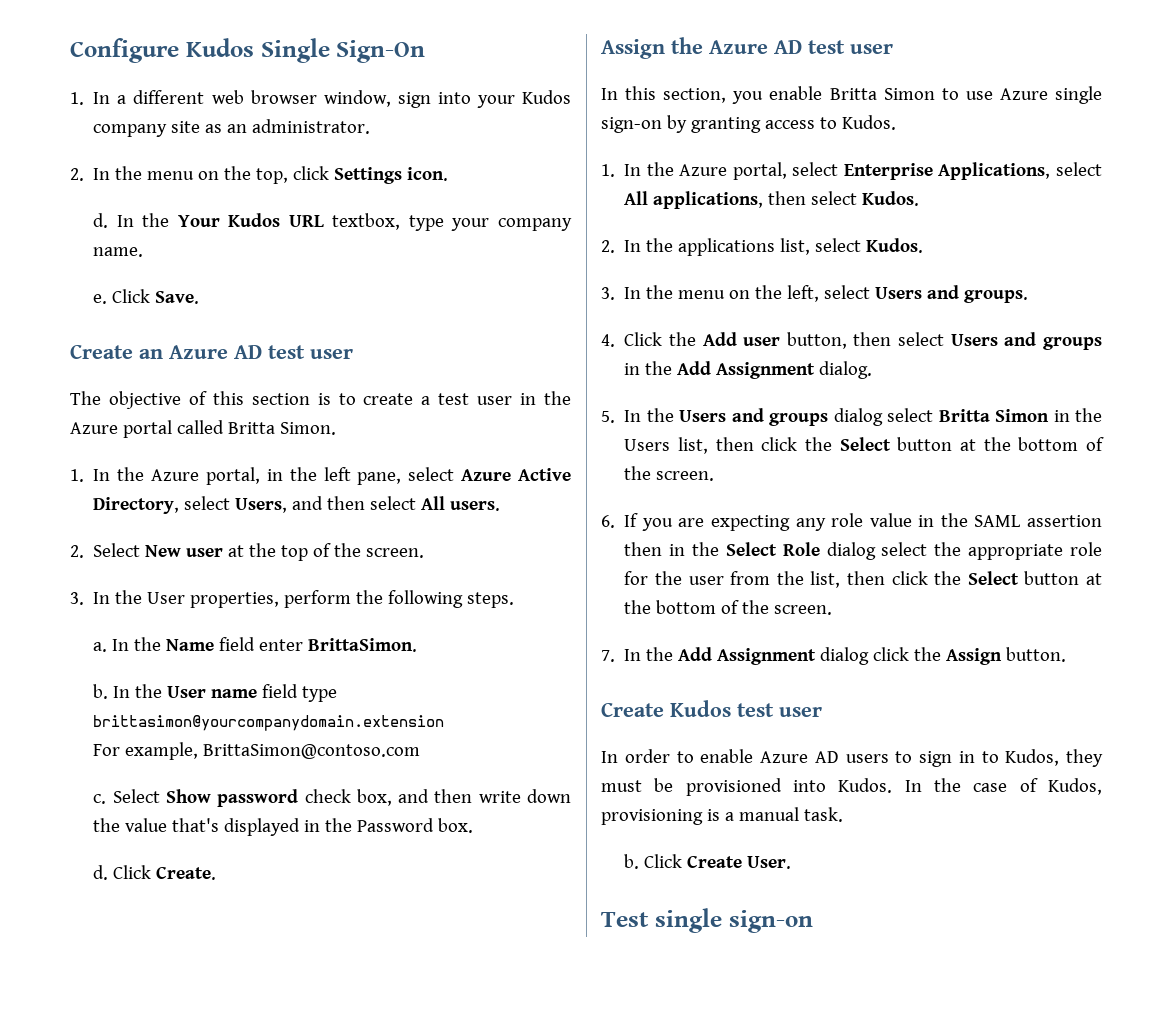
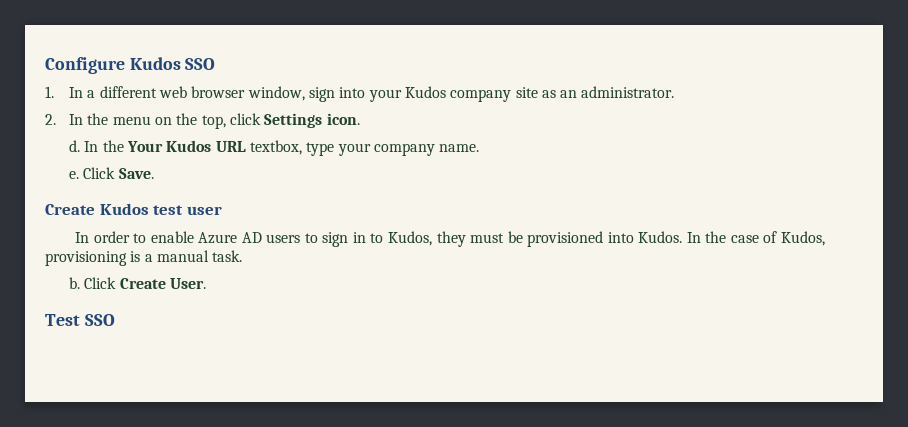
[260,38,426,63] Single Sign-On -> [185,58,216,70] SSO
[70,344,353,359] [70,391,571,409] [70,420,336,438] [70,467,571,485] [93,496,501,514] [70,543,425,561] [70,590,515,608] [93,637,418,652] [93,684,338,702] [93,715,445,731] [93,742,421,760] [93,789,571,807] [93,818,474,836] [93,865,217,880] [601,37,893,59] [601,86,1102,104] [601,115,896,133] [601,162,1102,180] [624,191,920,209] [601,238,924,256] [601,285,1029,303] [601,332,1102,350] [624,361,873,379] [601,408,1102,426] [624,437,1105,454] [624,466,715,481] [601,513,1102,531] [624,542,1102,560] [624,571,1102,588] [624,600,833,615] [601,647,1067,665] // Create an Azure AD test user // The objective of this section is to create a test user in the Azure portal called Britta Simon. // 1. In the Azure portal, in the left pane, select Azure Active Directory, select Users, and then select All users. // 2. Select New user at the top of the screen. // 3. In the User properties, perform the following steps. // a. In the Name field enter BrittaSimon. // b. In the User name field type brittasimon@yourcompanydomain.extension // For example, BrittaSimon@contoso.com // c. Select Show password check box, and then write down the value that's displayed in the Password box. // d. Click Create. // Assign the Azure AD test user // In this section, you enable Britta Simon to use Azure single sign-on by granting access to Kudos. // 1. In the Azure portal, select Enterprise Applications, select All applications, then select Kudos. // 2. In the applications list, select Kudos. // 3. In the menu on the left, select Users and groups. // 4. Click the Add user button, then select Users and groups in the Add Assignment dialog. // 5. In the Users and groups dialog select Britta Simon in the Users list, then click the Select button at the bottom of the screen. // 6. If you are expecting any role value in the SAML assertion then in the Select Role dialog select the appropriate role for the user from the list, then click the Select button at the bottom of the screen. // 7. In the Add Assignment dialog click the Assign button. -> (154, 173) none
[654,908,813,933] single sign-on -> [84,314,115,326] SSO

